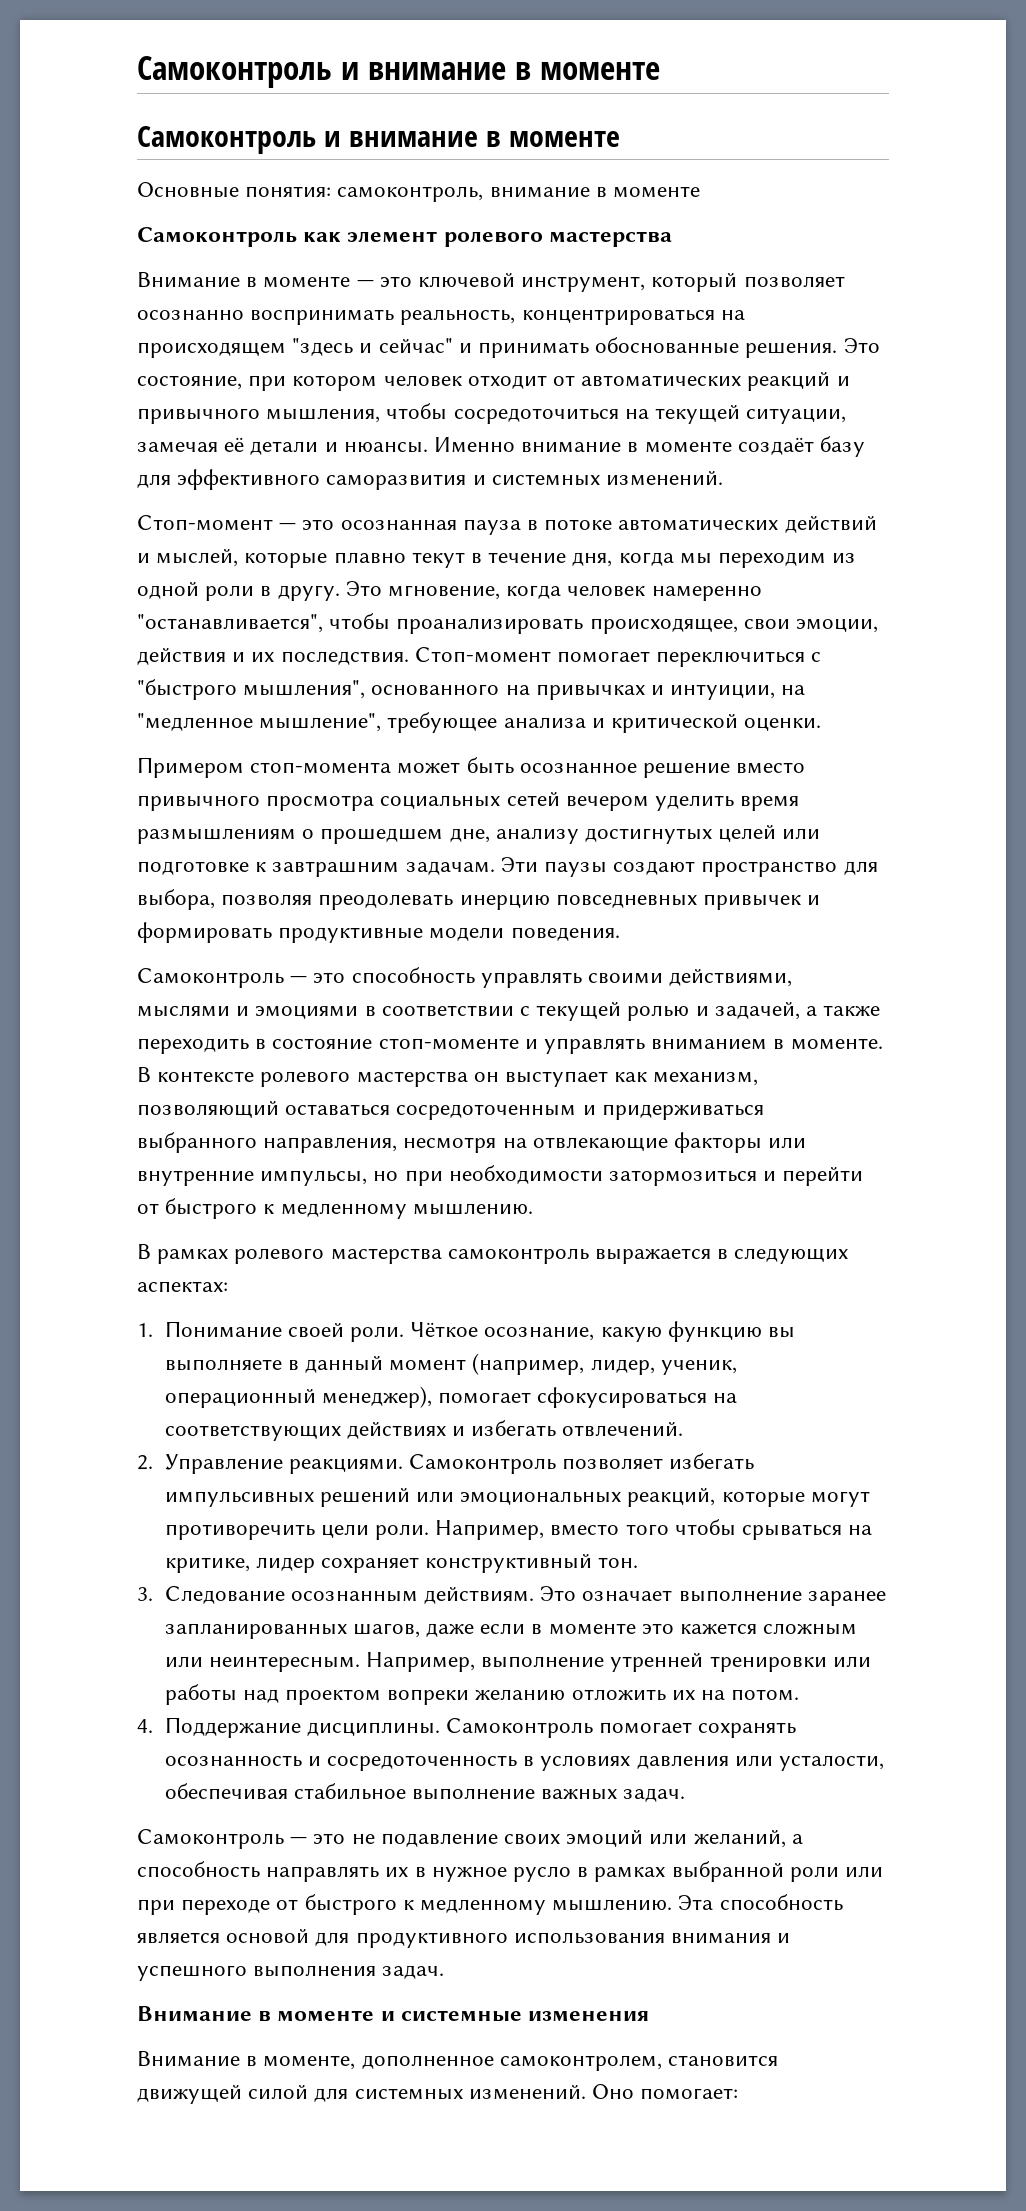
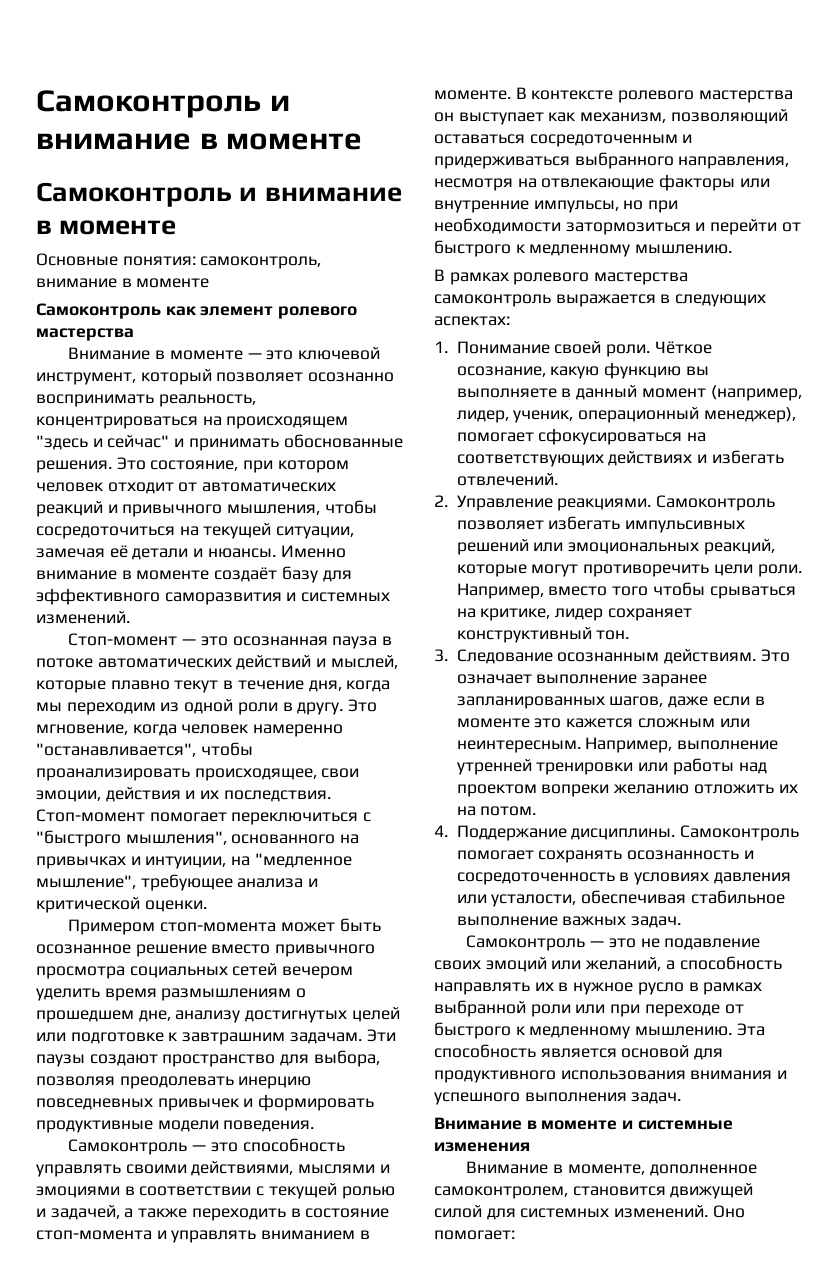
[378,1038,519,1050] стоп-моменте -> [36,1230,152,1240] стоп-момента

